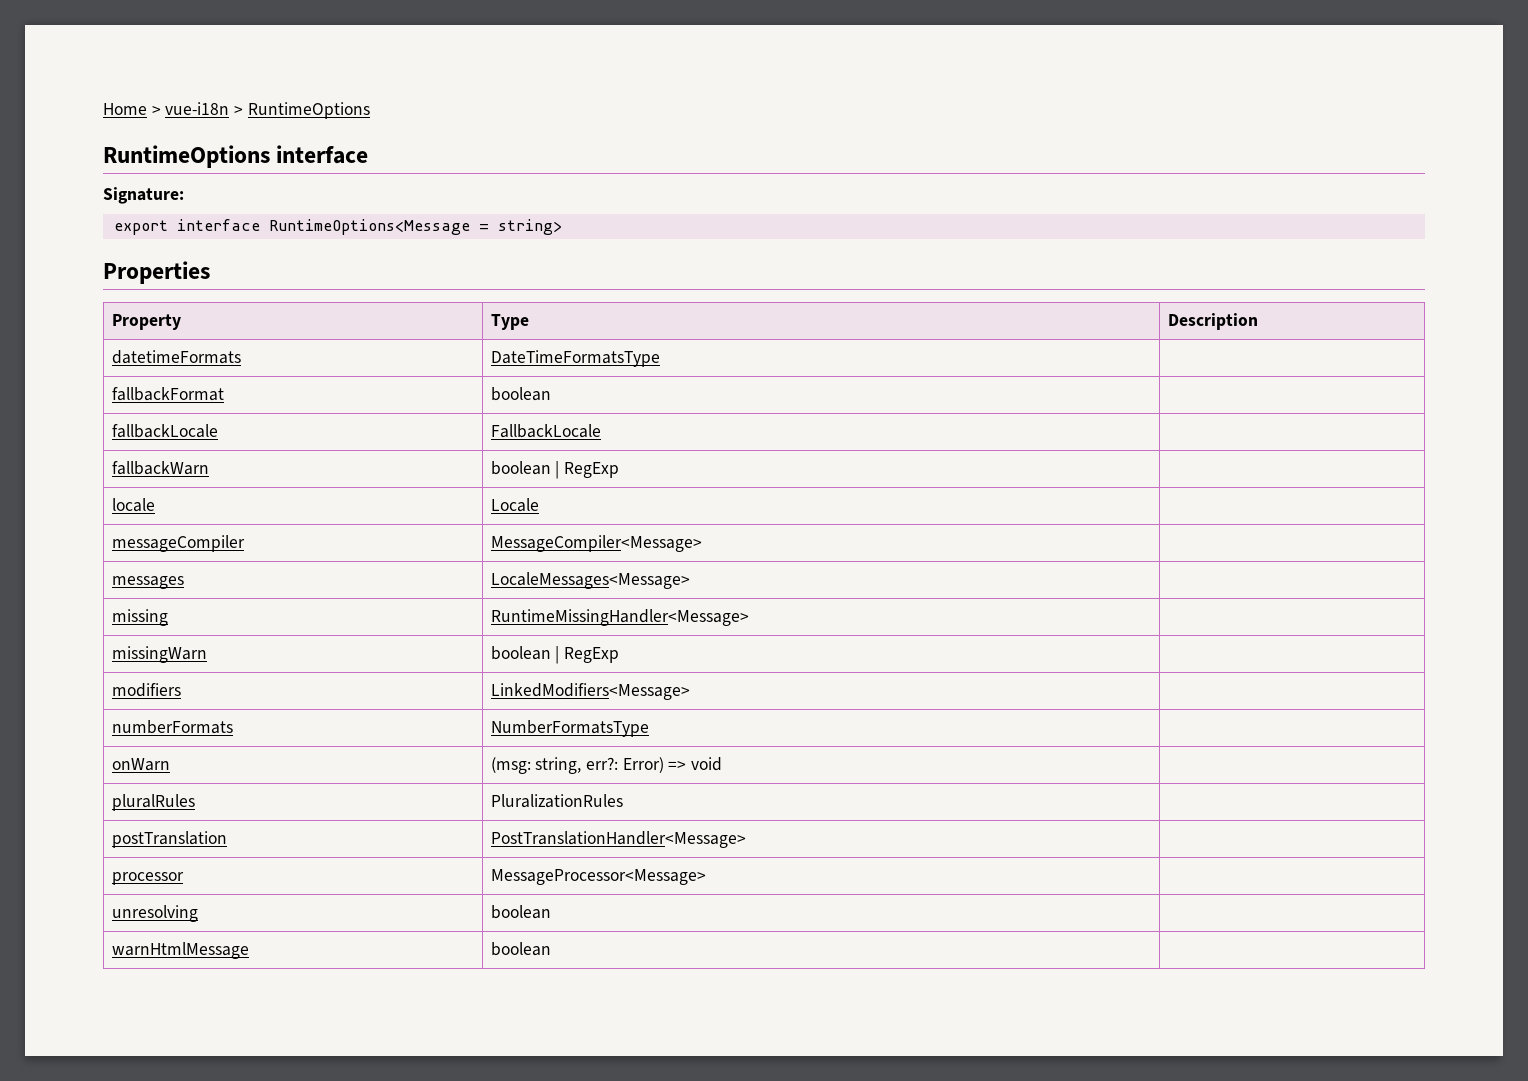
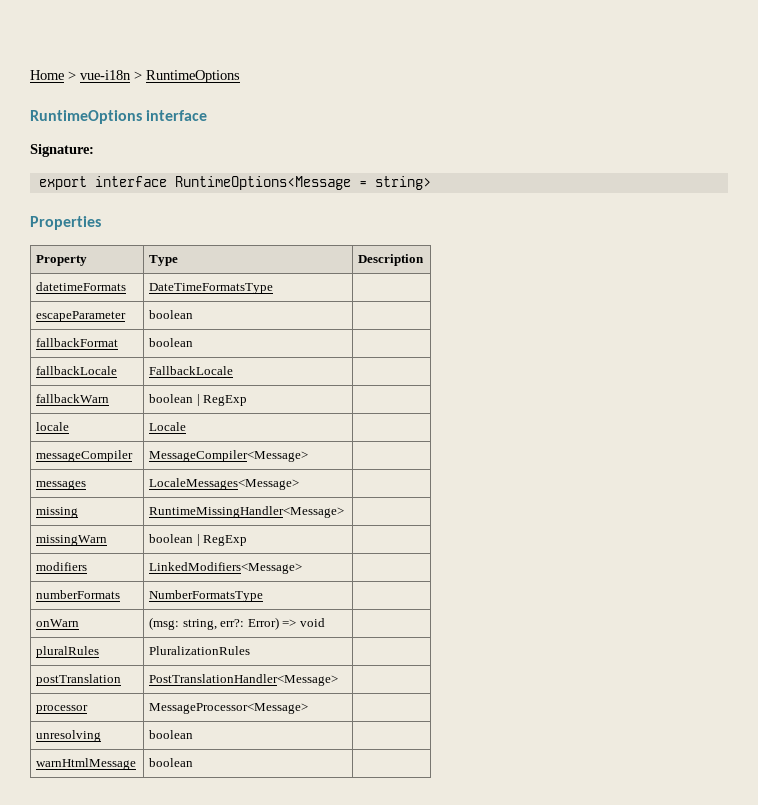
(660, 358) none -> [36,311,127,322] [149,310,194,319] // escapeParameter | boolean |

